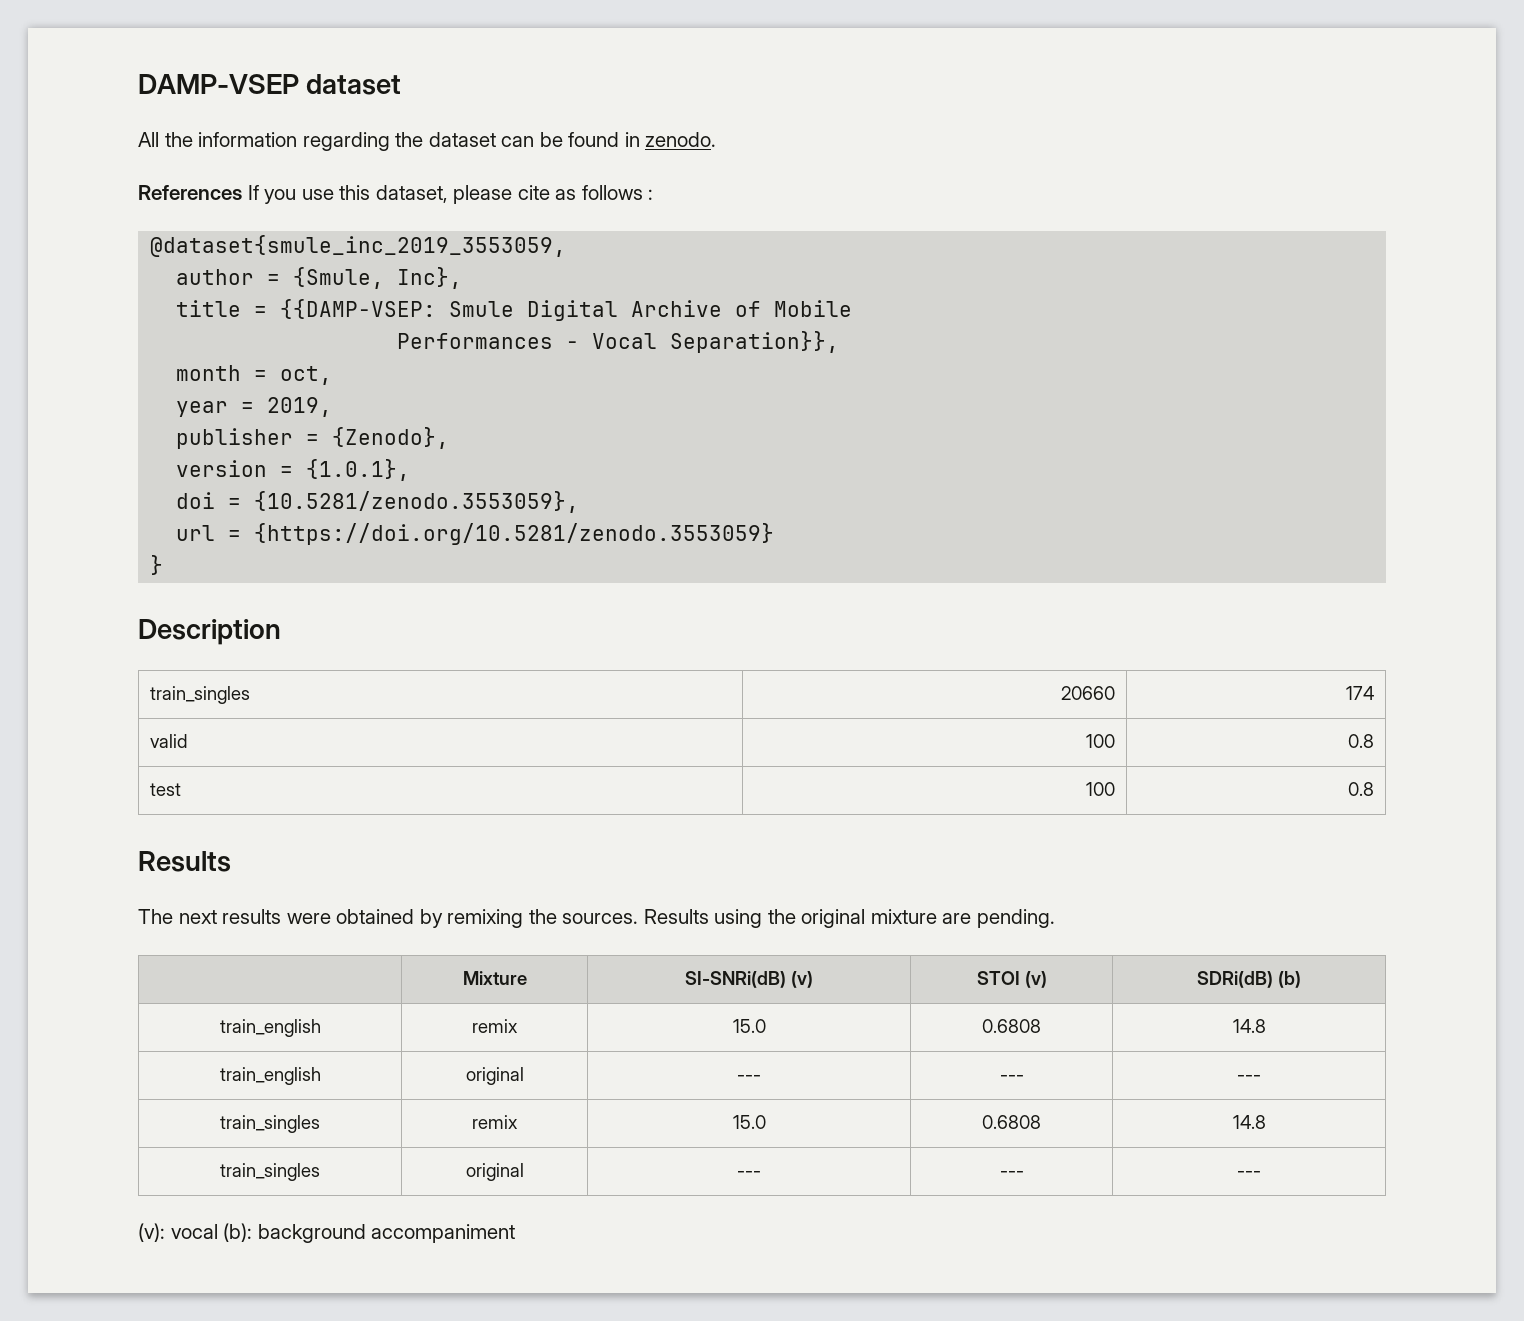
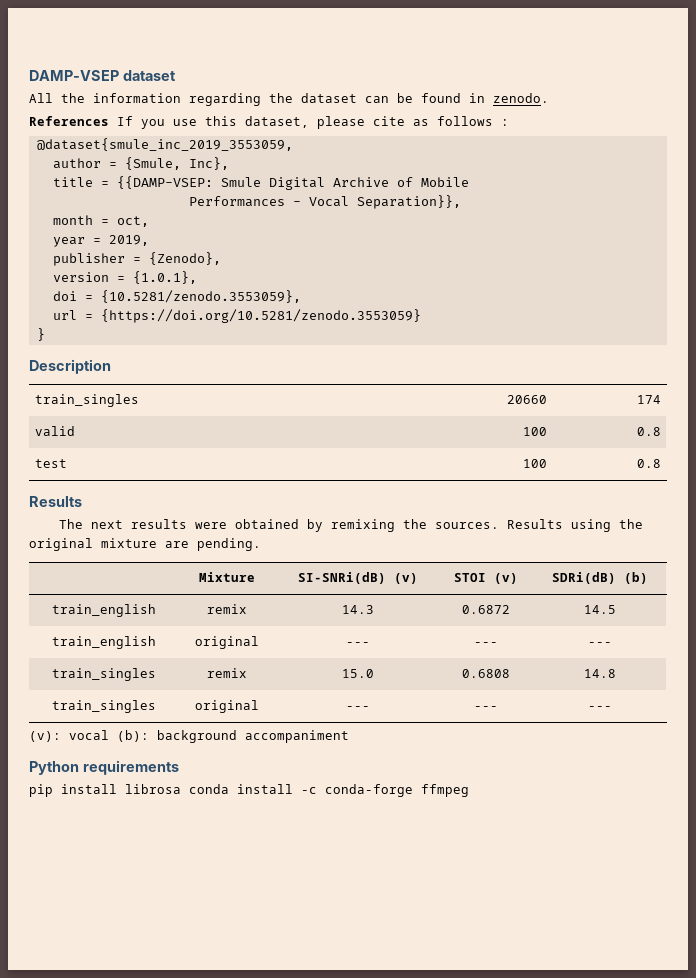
[732,1019,766,1033] [982,1019,1041,1033] [1232,1019,1266,1033] 15.0 | 0.6808 | 14.8 -> [341,605,374,614] [462,605,510,614] [583,605,616,614] 14.3 | 0.6872 | 14.5
(516, 1233) none -> [29,760,179,775] [29,784,469,797] // Python requirements // pip install librosa conda install -c conda-forge ffmpeg

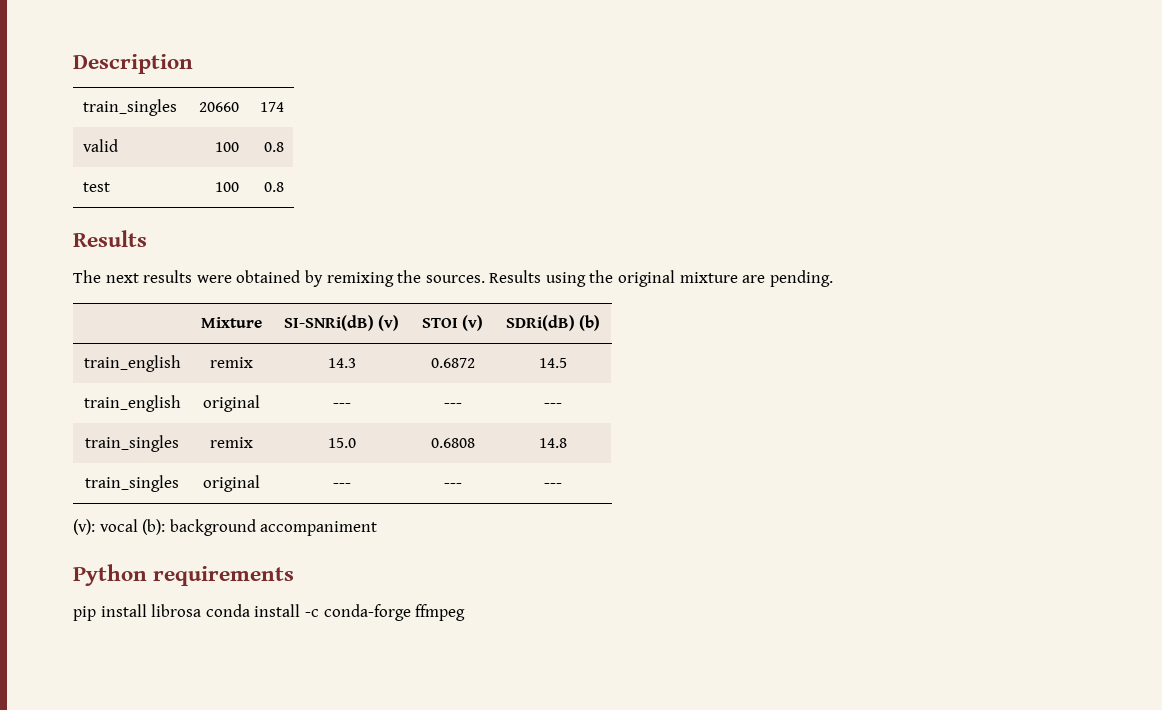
[29,70,176,81] [29,93,549,106] [29,116,509,129] [36,138,293,151] [52,157,229,170] [52,176,469,190] [188,195,461,209] [52,215,149,227] [52,235,149,247] [52,252,221,266] [52,271,197,284] [52,290,301,303] [52,309,421,323] [36,328,45,341] DAMP-VSEP dataset // All the information regarding the dataset can be found in zenodo. // References If you use this dataset, please cite as follows : // @dataset{smule_inc_2019_3553059, // author = {Smule, Inc}, // title = {{DAMP-VSEP: Smule Digital Archive of Mobile // Performances - Vocal Separation}}, // month = oct, // year = 2019, // publisher = {Zenodo}, // version = {1.0.1}, // doi = {10.5281/zenodo.3553059}, // url = {https://doi.org/10.5281/zenodo.3553059} // } // -> (73, 64) none

